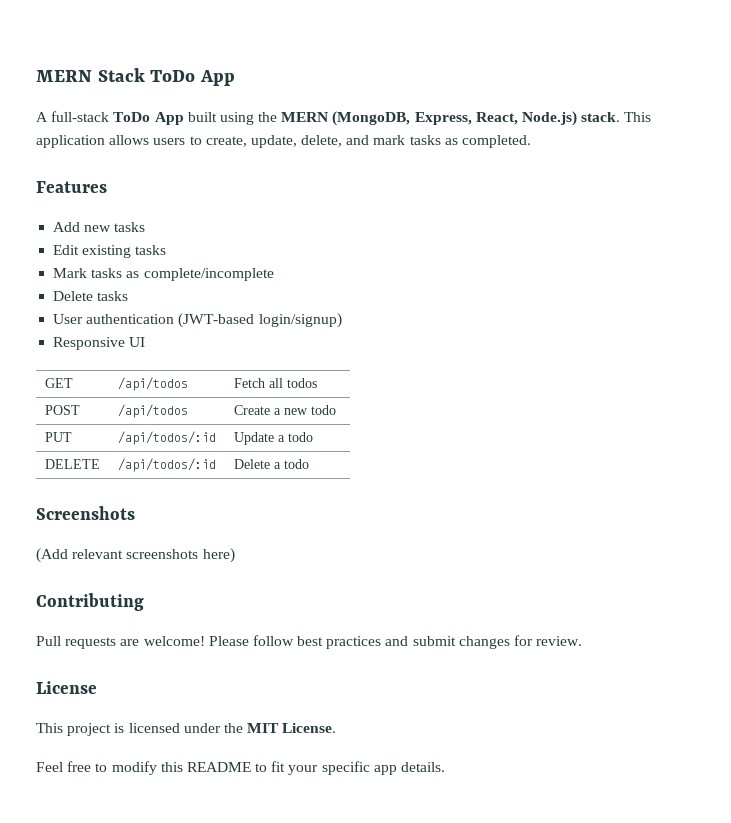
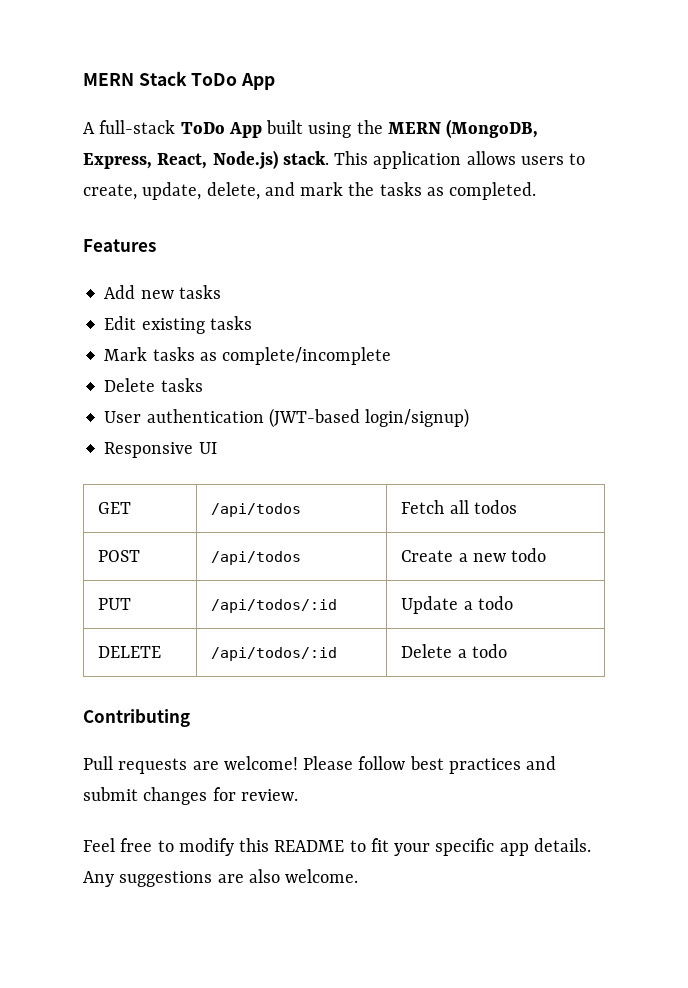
(406, 140) none -> [348,182,375,196] the
[36,506,135,520] [36,548,235,563] // Screenshots // (Add relevant screenshots here) -> (507, 651) none
[36,681,97,694] [36,723,337,736] // License // This project is licensed under the MIT License. -> (298, 795) none
(446, 767) none -> [83,869,359,887] Any suggestions are also welcome.

